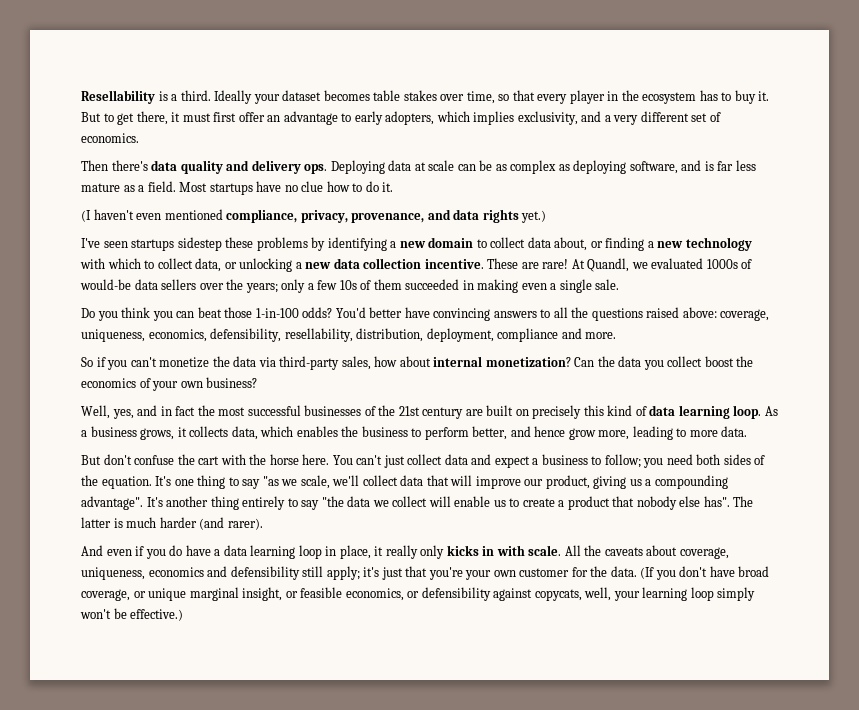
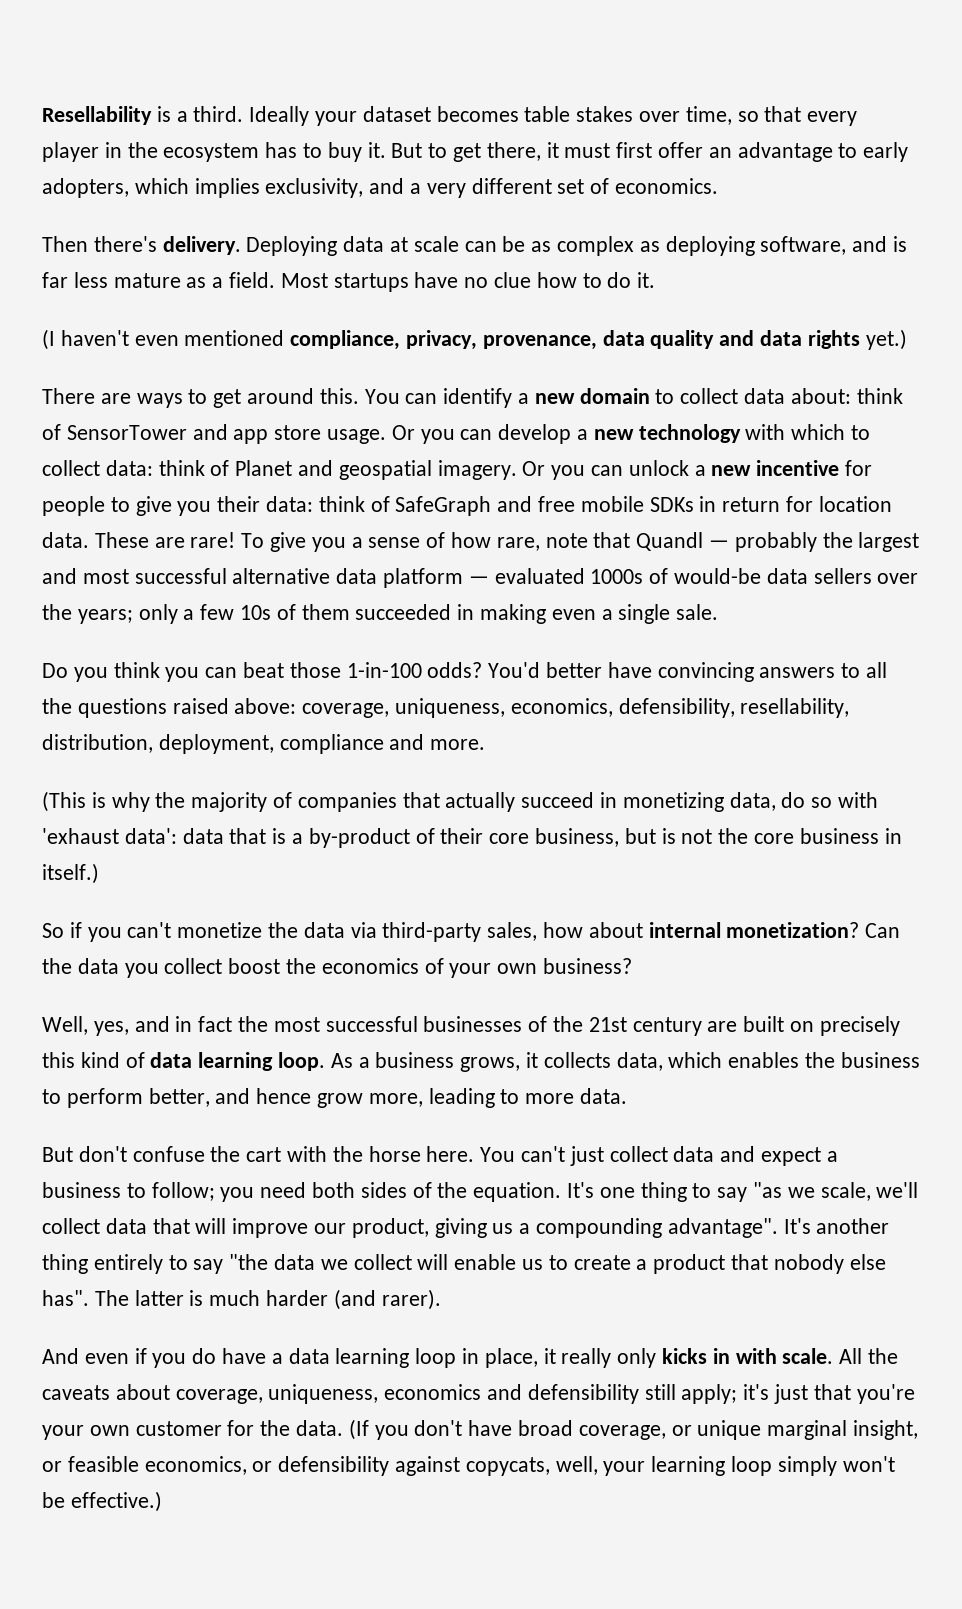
[151,160,328,174] data quality and delivery ops. -> [162,236,241,255] delivery.
(425, 218) none -> [602,330,715,349] data quality
[81,237,387,251] I've seen startups sidestep these problems by identifying -> [42,388,513,408] There are ways to get around this. You can identify
[554,237,645,251] about, or finding -> [790,388,903,404] [42,424,572,444] about: think of SensorTower and app store usage. Or you can develop
[195,258,648,272] data, or unlocking a new data collection incentive. These are rare! At Quandl, we -> [105,460,873,480] [42,496,892,516] [42,532,920,552] [42,568,489,588] data: think of Planet and geospatial imagery. Or you can unlock a new incentive for people to give you their data: think of SafeGraph and free mobile SDKs in return for location data. These are rare! To give you a sense of how rare, note that Quandl — probably the largest and most successful alternative data platform —
(617, 335) none -> [42,791,879,812] [42,828,902,848] [42,863,99,884] // (This is why the majority of companies that actually succeed in monetizing data, do so with 'exhaust data': data that is a by-product of their core business, but is not the core business in itself.)

